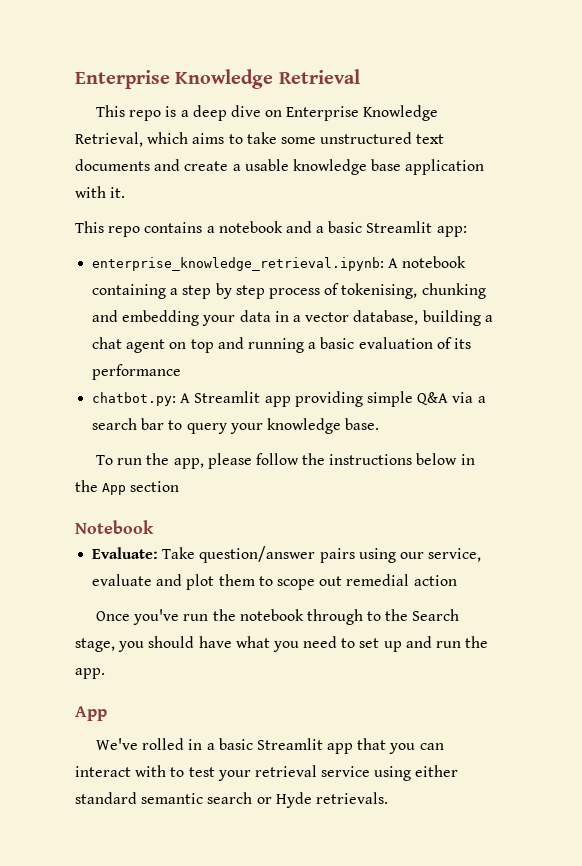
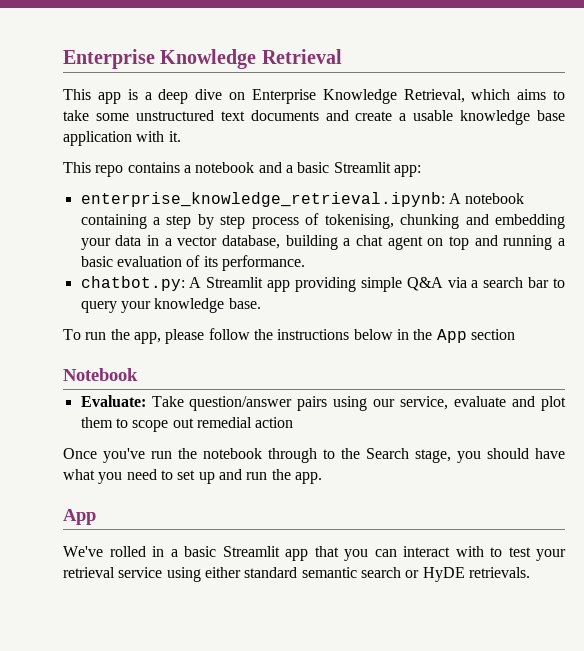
[129,110,162,121] repo -> [97,92,121,104] app
[92,364,182,380] performance -> [221,255,305,271] performance.
[275,792,312,808] Hyde -> [422,567,465,582] HyDE

